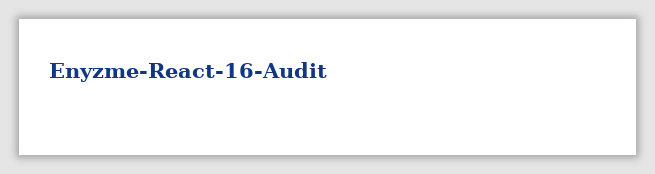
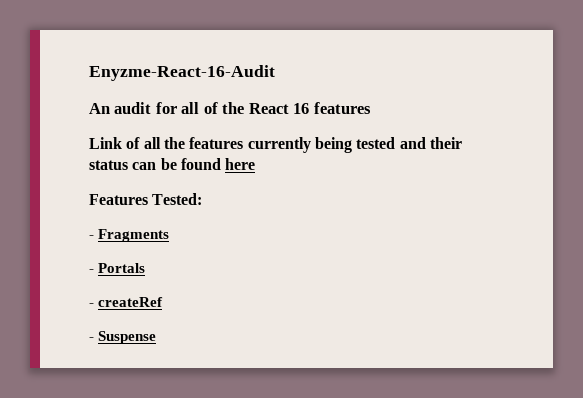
(327, 72) none -> [89,102,371,114] [89,137,462,153] [89,158,256,170] [89,193,203,205] [89,229,170,242] [89,263,146,273] [89,297,164,307] [89,331,157,344] // An audit for all of the React 16 features // Link of all the features currently being tested and their status can be found here // Features Tested: // - Fragments // - Portals // - createRef // - Suspense

